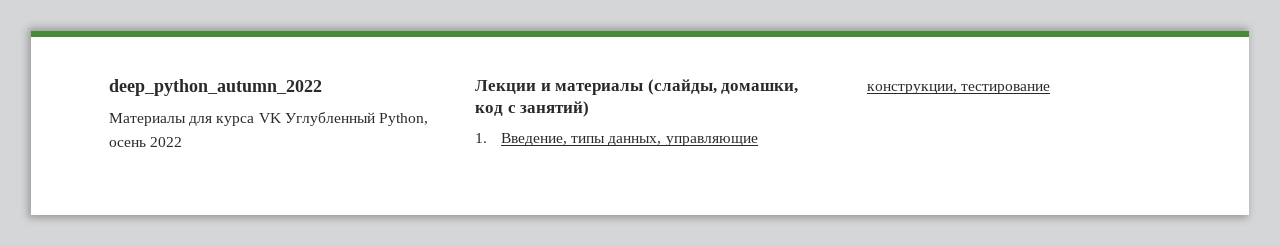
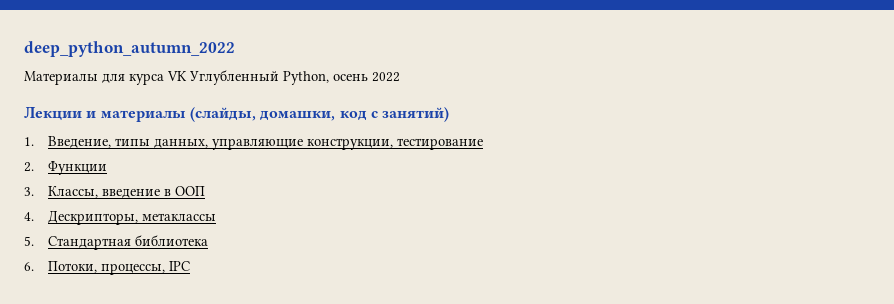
(1051, 89) none -> [24,161,107,175] [24,186,205,198] [24,210,216,225] [24,235,208,250] [24,261,190,275] // 2. Функции // 3. Классы, введение в ООП // 4. Дескрипторы, метаклассы // 5. Стандартная библиотека // 6. Потоки, процессы, IPC

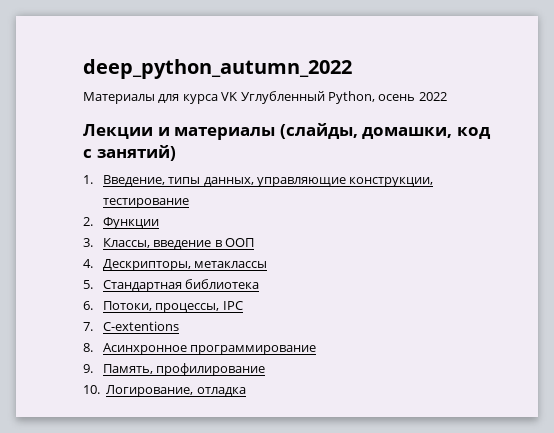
(190, 266) none -> [83,321,179,331] [83,343,317,355] [83,363,266,376] [83,385,246,397] // 7. C-extentions // 8. Асинхронное программирование // 9. Память, профилирование // 10. Логирование, отладка

